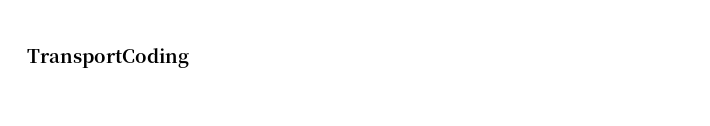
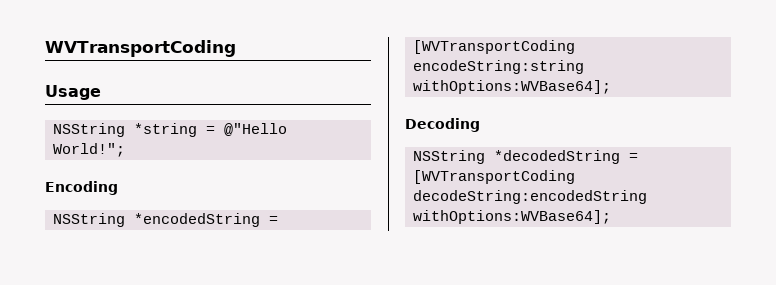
[27,48,189,68] TransportCoding -> [45,40,236,57] [45,85,101,100] [53,123,288,137] [53,143,126,157] [45,181,118,195] [53,213,279,227] [413,40,576,54] [413,60,585,74] [413,80,612,94] [405,118,480,132] [413,150,639,164] [413,170,576,184] [413,190,648,204] [413,210,612,224] WVTransportCoding // Usage // NSString *string = @"Hello World!"; // Encoding // NSString *encodedString = [WVTransportCoding encodeString:string withOptions:WVBase64]; // Decoding // NSString *decodedString = [WVTransportCoding decodeString:encodedString withOptions:WVBase64];

